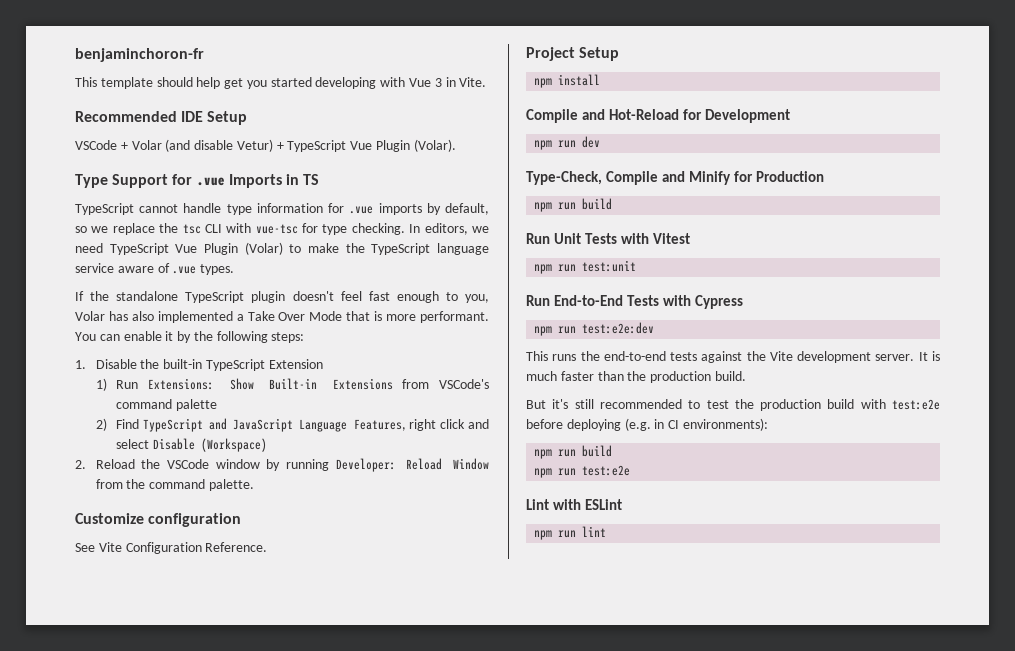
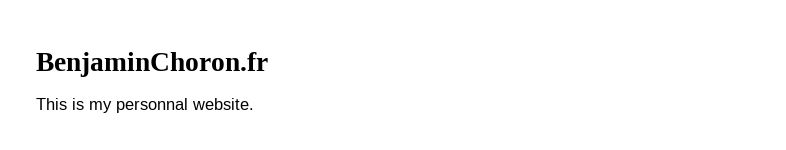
[75,48,204,62] [75,77,487,89] [75,111,248,125] [75,139,456,152] [75,174,320,188] [75,203,490,215] [75,223,489,235] [75,242,490,255] [75,263,235,275] [75,291,490,303] [75,311,489,323] [75,331,305,343] [75,359,323,371] [95,378,489,391] [116,399,218,411] [95,418,489,432] [116,438,268,452] [75,458,489,472] [95,479,255,491] [75,513,242,527] [75,542,268,554] [526,47,620,61] [534,74,601,88] [526,109,790,123] [534,136,601,150] [526,171,824,185] [534,198,613,212] [526,233,690,244] [534,260,637,274] [526,295,743,309] [534,322,655,336] [526,351,940,363] [526,371,746,383] [526,399,940,411] [526,418,768,431] [534,445,613,459] [534,465,631,478] [526,499,622,510] [534,526,607,540] benjaminchoron-fr // This template should help get you started developing with Vue 3 in Vite. // Recommended IDE Setup // VSCode + Volar (and disable Vetur) + TypeScript Vue Plugin (Volar). // Type Support for .vue Imports in TS // TypeScript cannot handle type information for .vue imports by default, so we replace the tsc CLI with vue-tsc for type checking. In editors, we need TypeScript Vue Plugin (Volar) to make the TypeScript language service aware of .vue types. // If the standalone TypeScript plugin doesn't feel fast enough to you, Volar has also implemented a Take Over Mode that is more performant. You can enable it by the following steps: // 1. Disable the built-in TypeScript Extension // 1) Run Extensions: Show Built-in Extensions from VSCode's command palette // 2) Find TypeScript and JavaScript Language Features, right click and select Disable (Workspace) // 2. Reload the VSCode window by running Developer: Reload Window from the command palette. // Customize configuration // See Vite Configuration Reference. // Project Setup // npm install // Compile and Hot-Reload for Development // npm run dev // Type-Check, Compile and Minify for Production // npm run build // Run Unit Tests with Vitest // npm run test:unit // Run End-to-End Tests with Cypress // npm run test:e2e:dev // This runs the end-to-end tests against the Vite development server. It is much faster than the production build. // But it's still recommended to test the production build with test:e2e before deploying (e.g. in CI environments): // npm run build // npm run test:e2e // Lint with ESLint // npm run lint -> [36,52,268,77] [36,98,254,113] BenjaminChoron.fr // This is my personnal website.

